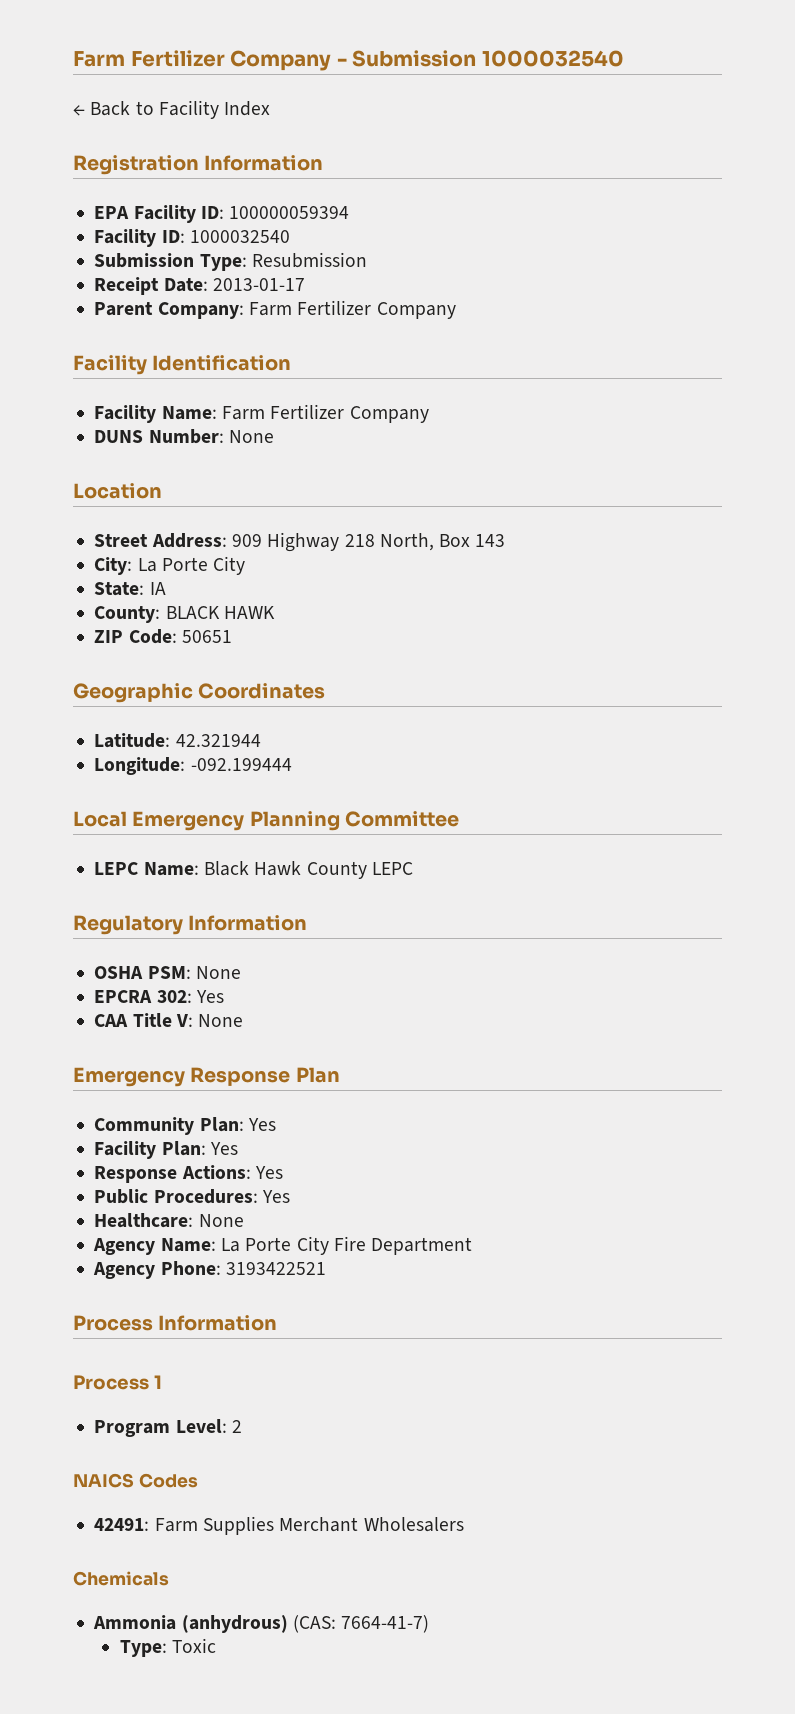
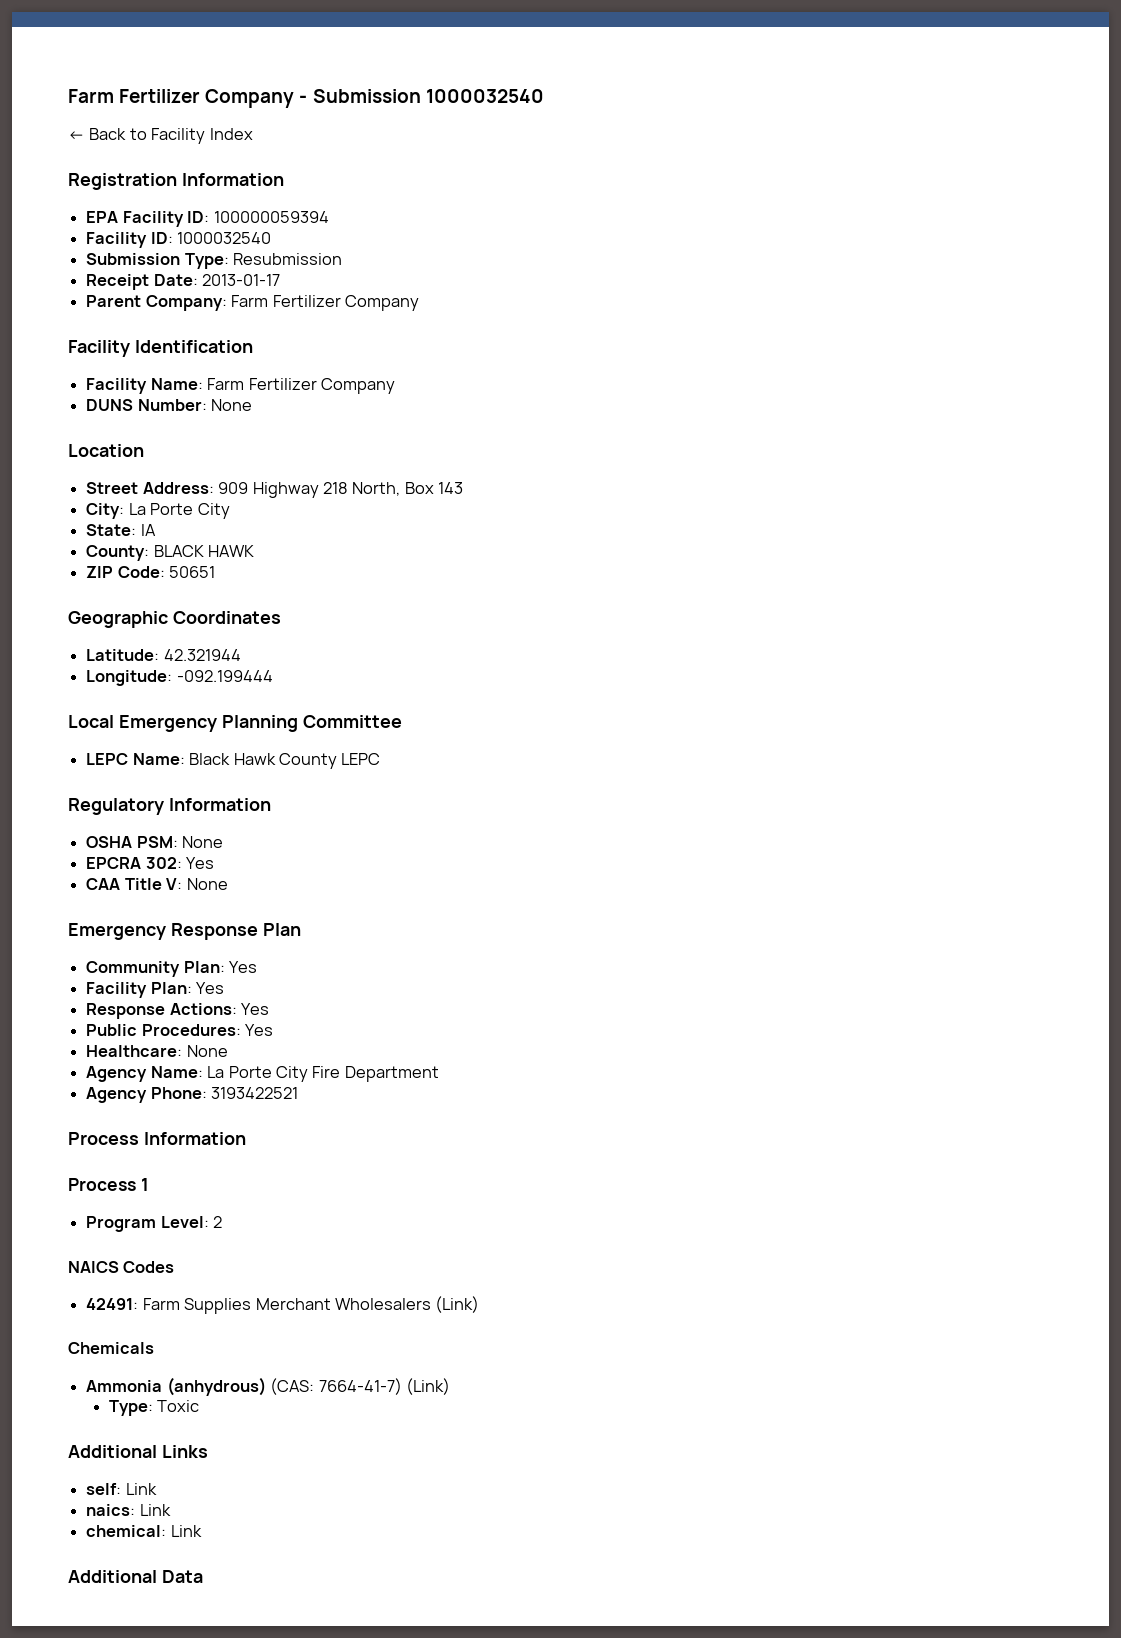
(464, 1524) none -> [435,1296,480,1313] (Link)
(430, 1624) none -> [405,1378,450,1395] (Link)
(216, 1645) none -> [68,1445,208,1458] [86,1483,157,1495] [86,1504,171,1516] [86,1525,202,1537] [68,1570,203,1583] // Additional Links // self: Link // naics: Link // chemical: Link // Additional Data

